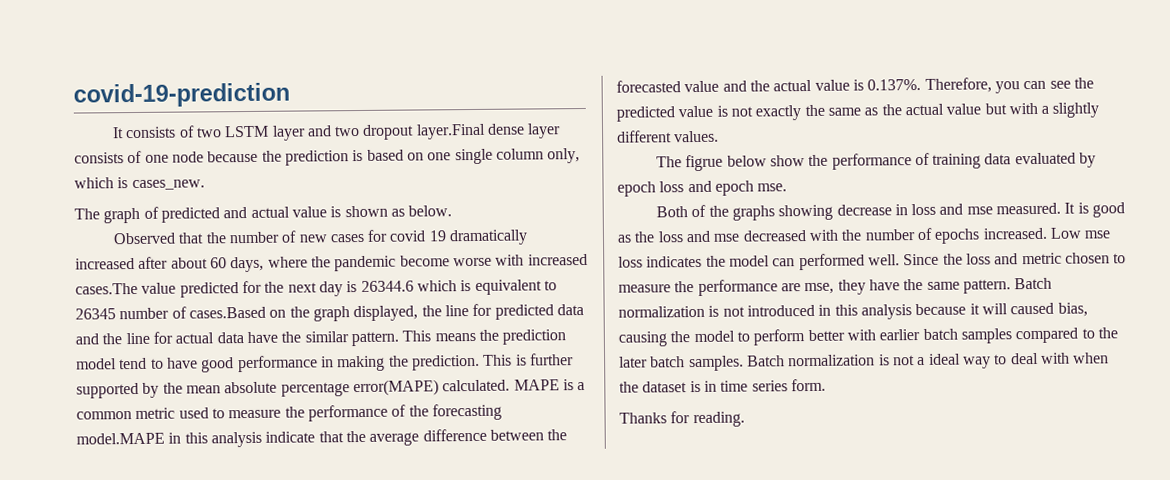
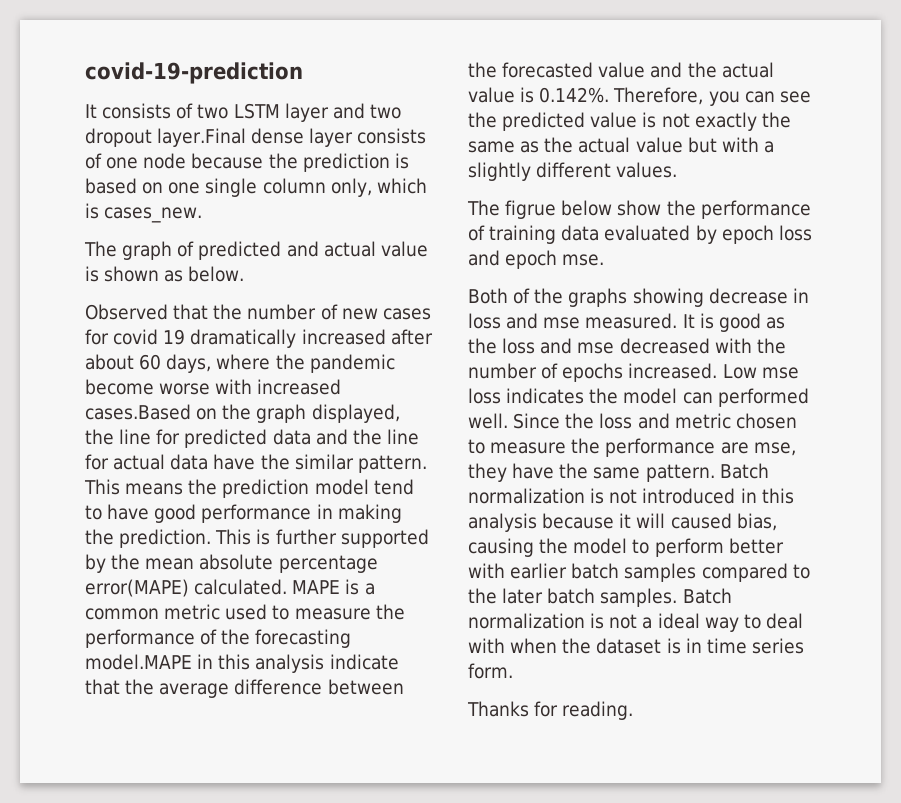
[75,279,557,298] [75,306,187,320] cases.The value predicted for the next day is 26344.6 which is equivalent to 26345 number of -> (342, 387) none
[867,78,922,91] 0.137%. -> [539,87,610,103] 0.142%.

